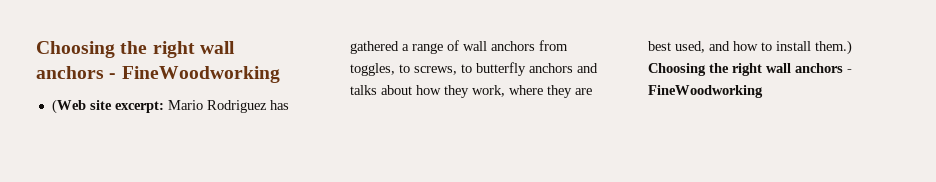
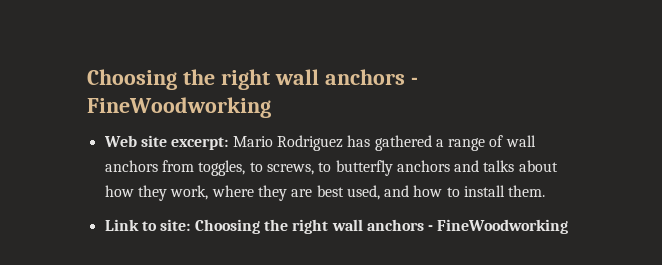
[51,99,86,114] (Web -> [103,135,137,147] Web
[814,40,852,55] them.) -> [508,185,546,197] [104,219,191,231] them. // Link to site:

